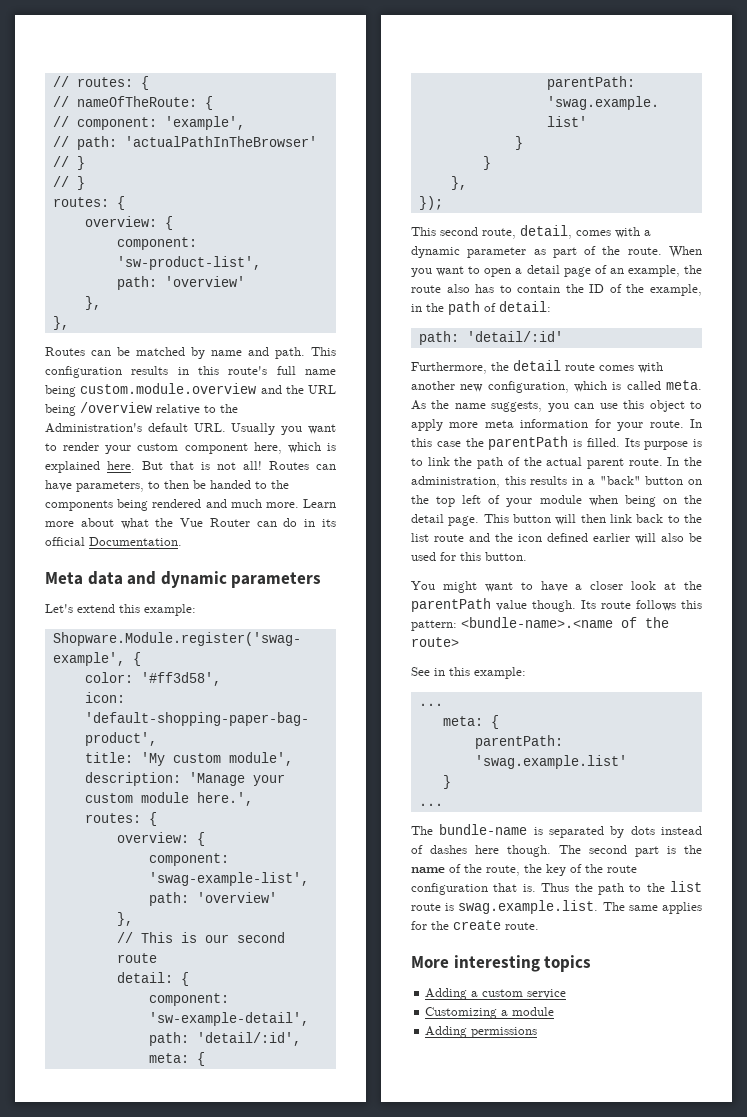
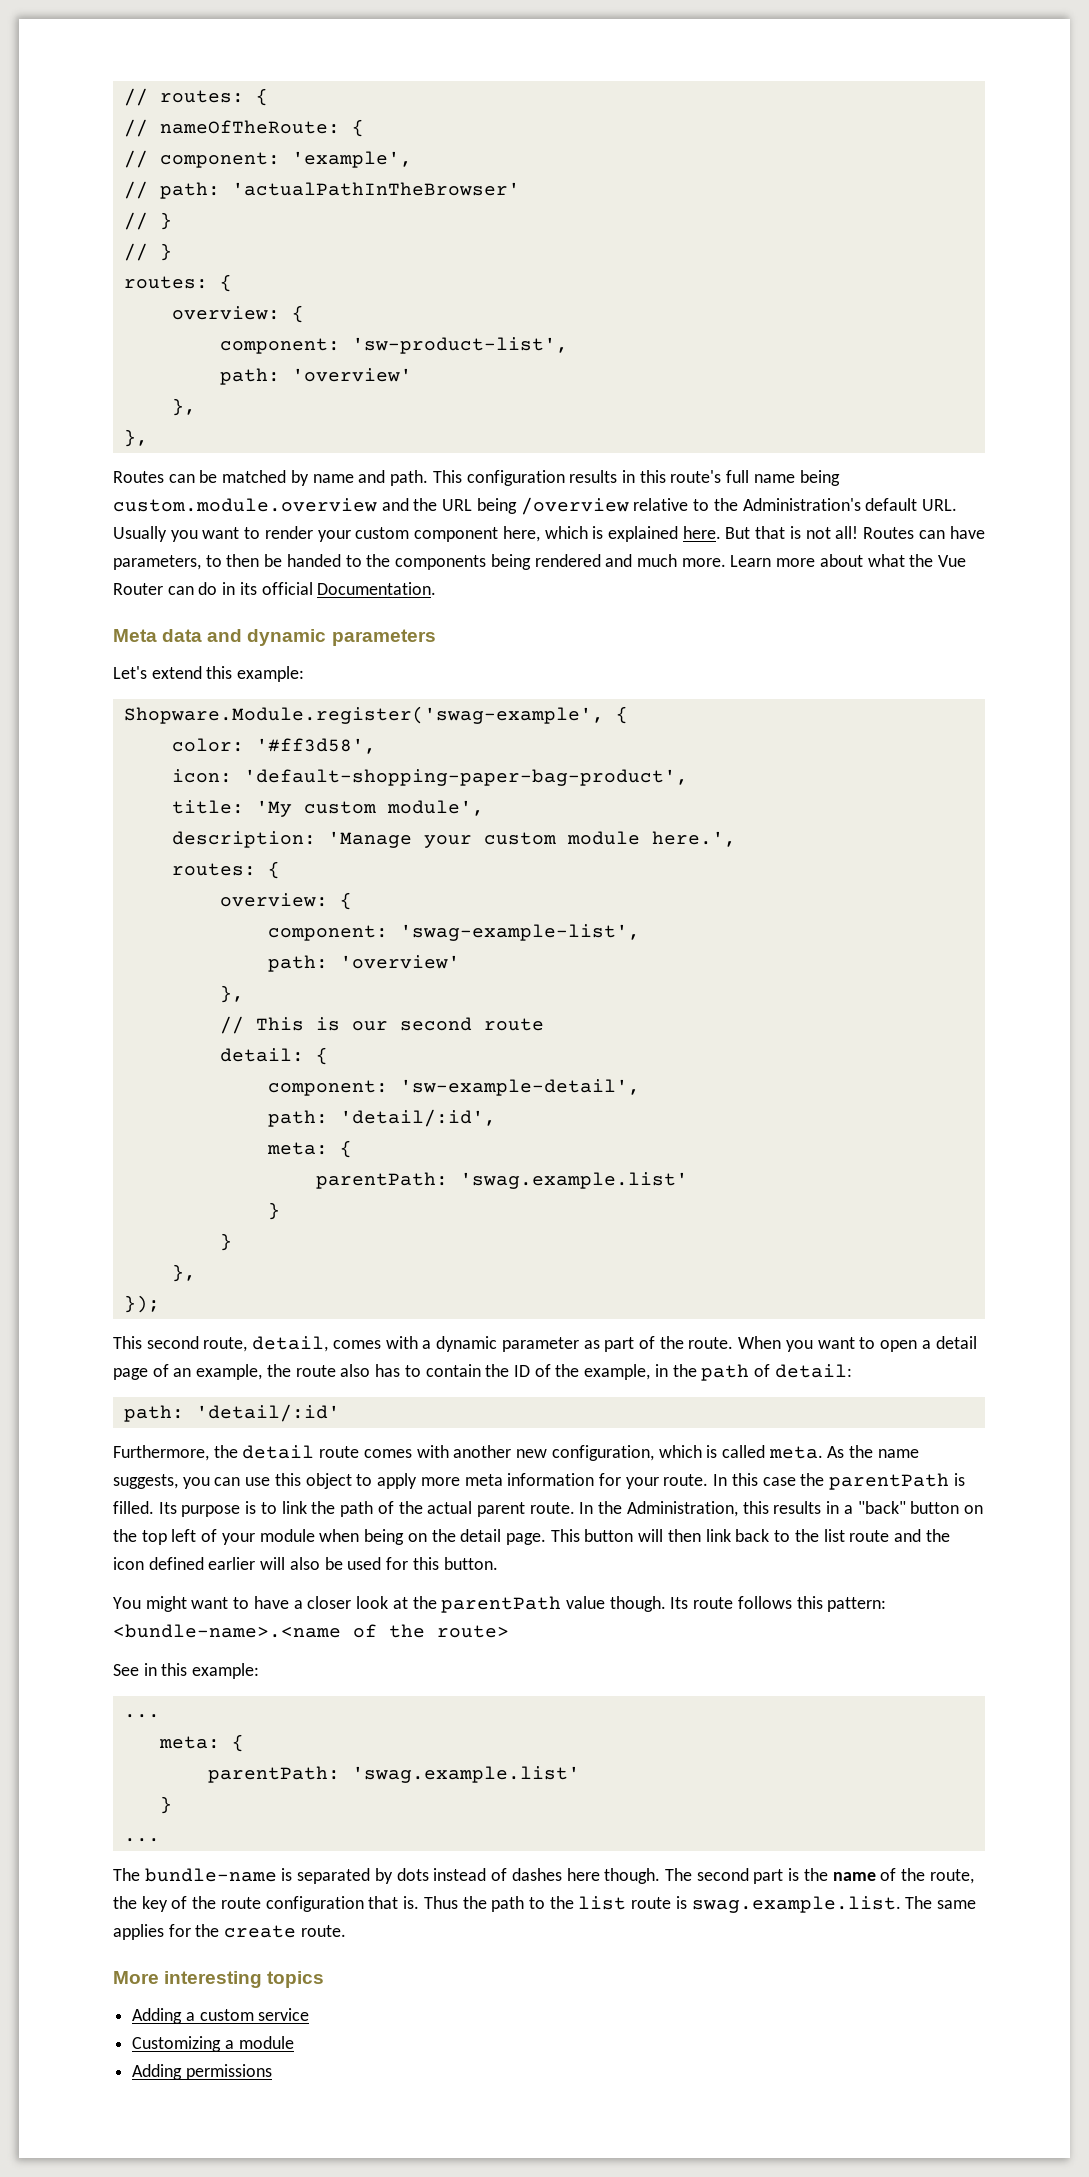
[411,476,500,488] administration, -> [626,1501,738,1517] Administration,

